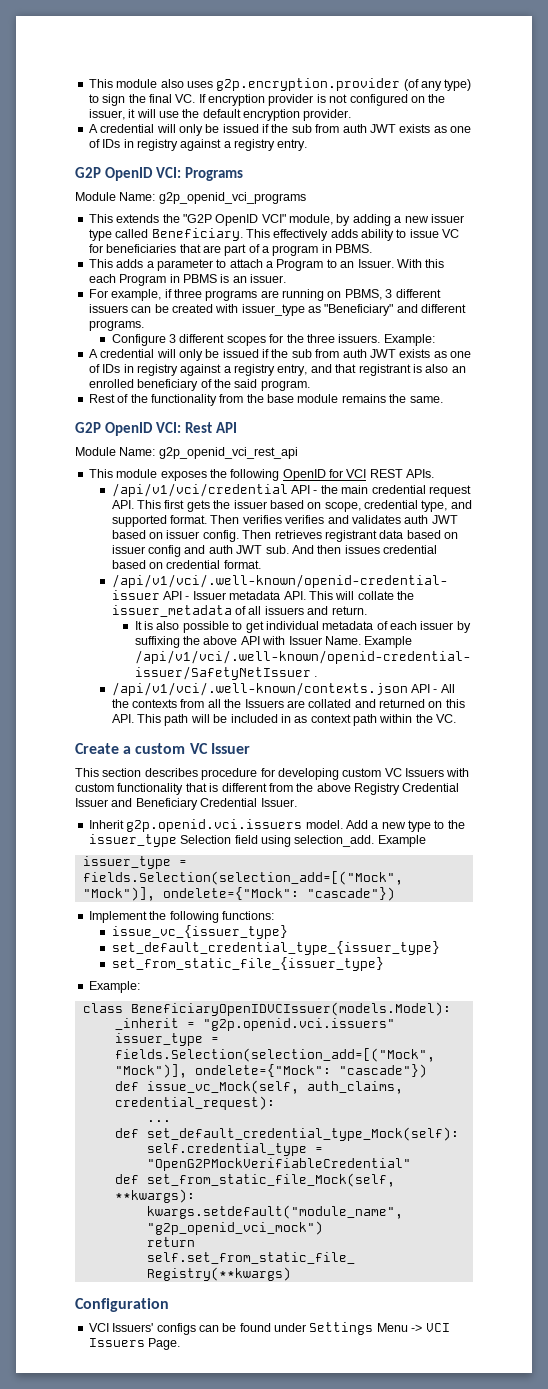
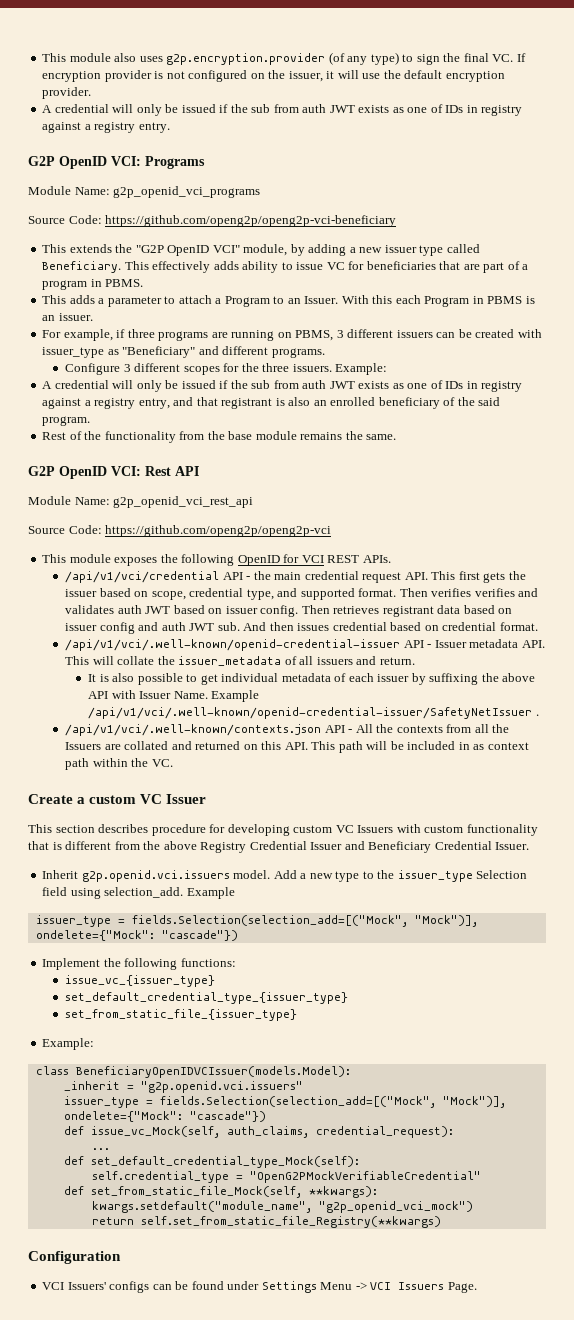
(306, 198) none -> [28,215,397,227] // Source Code: https://github.com/openg2p/openg2p-vci-beneficiary
(298, 453) none -> [28,525,332,537] // Source Code: https://github.com/openg2p/openg2p-vci

